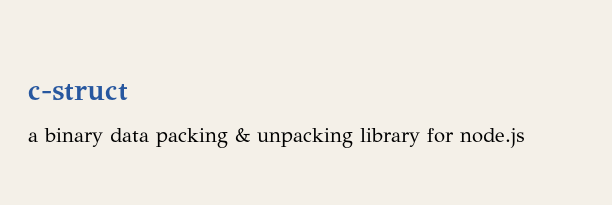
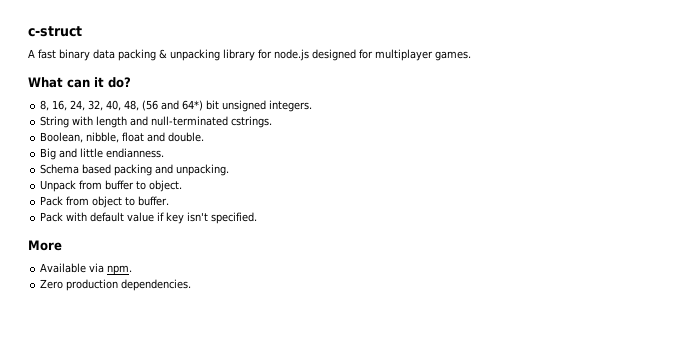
[28,132,38,142] a -> [28,49,56,59] A fast
(524, 138) none -> [312,49,471,61] [28,77,131,88] [40,100,313,112] [40,116,273,128] [40,132,205,143] [40,148,165,160] [40,164,230,176] [40,180,183,192] [40,196,170,208] [40,212,258,224] [28,240,62,251] [40,263,133,275] [40,279,192,291] designed for multiplayer games. // What can it do? // 8, 16, 24, 32, 40, 48, (56 and 64*) bit unsigned integers. // String with length and null-terminated cstrings. // Boolean, nibble, float and double. // Big and little endianness. // Schema based packing and unpacking. // Unpack from buffer to object. // Pack from object to buffer. // Pack with default value if key isn't specified. // More // Available via npm. // Zero production dependencies.

